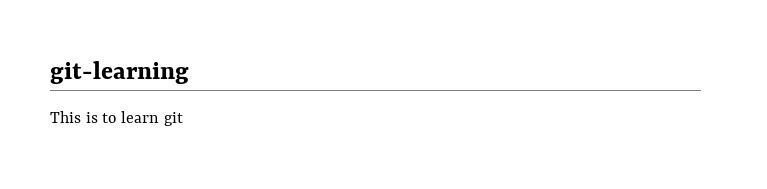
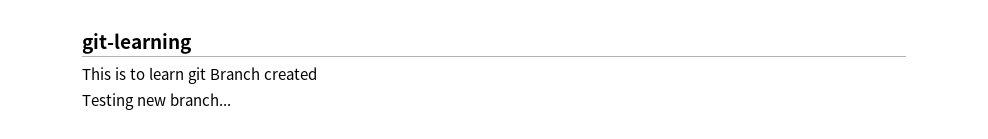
(183, 119) none -> [210,67,318,80] [82,93,232,110] Branch created // Testing new branch...

